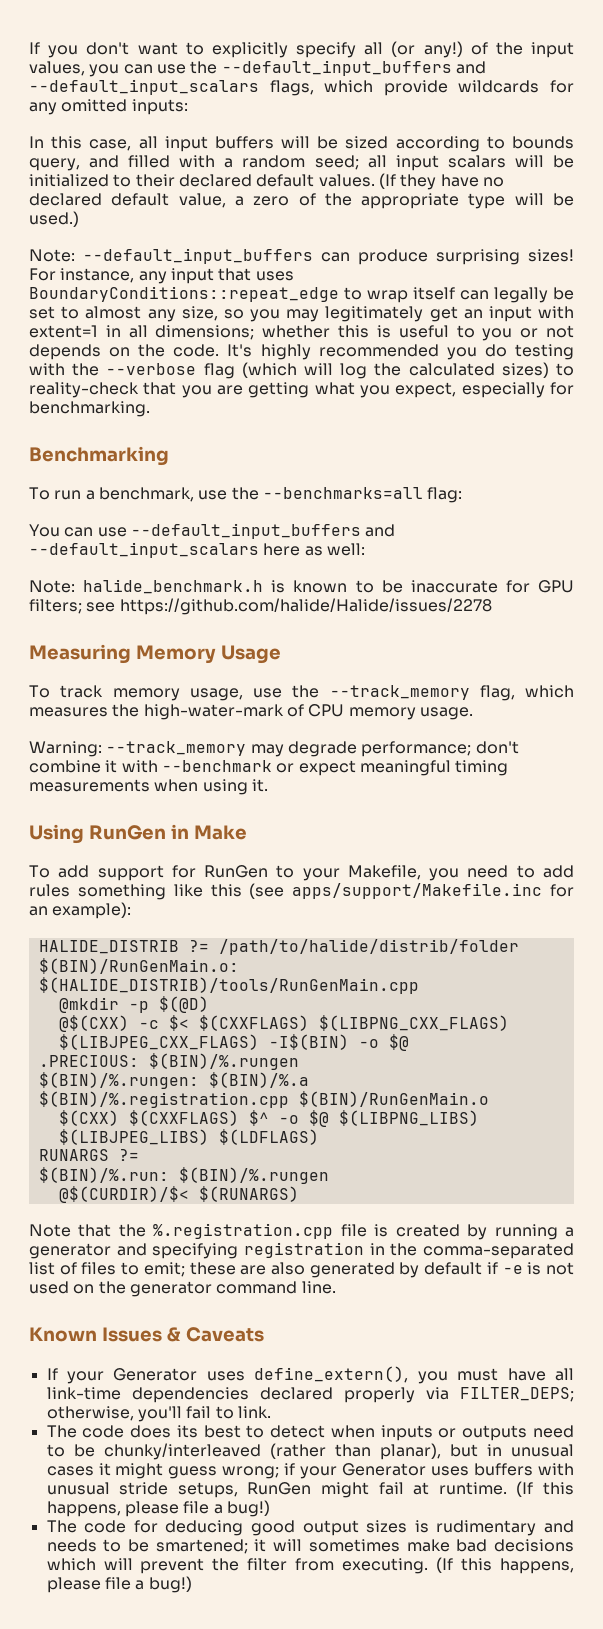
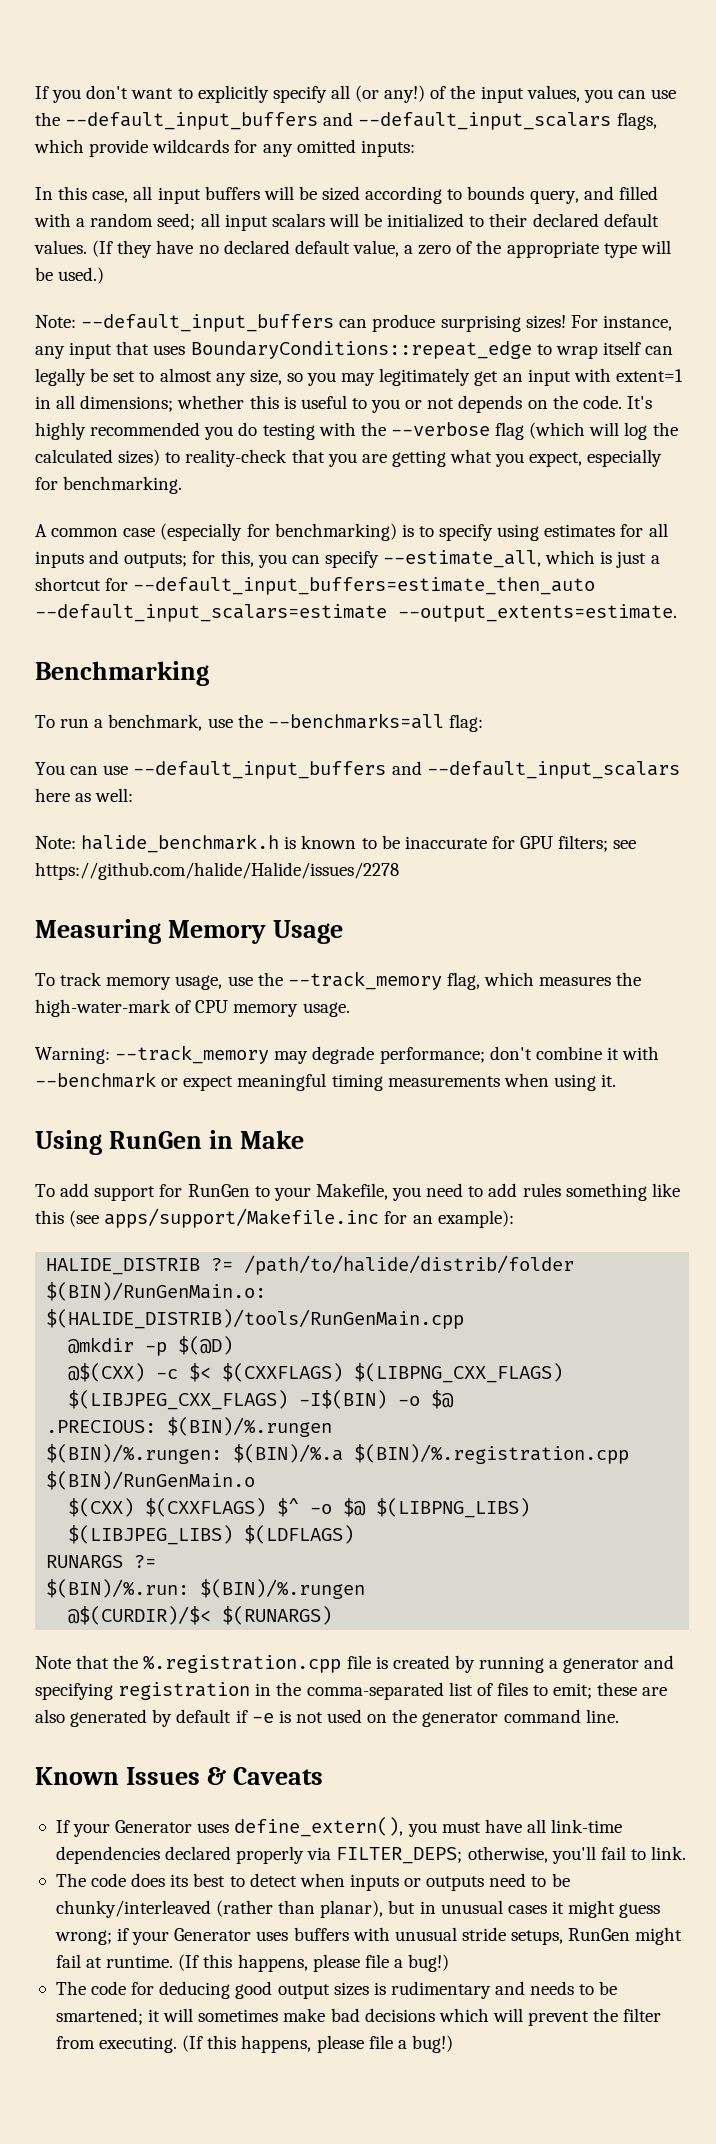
(150, 409) none -> [35,523,668,541] [35,550,660,568] [35,577,596,595] [35,604,677,622] // A common case (especially for benchmarking) is to specify using estimates for all inputs and outputs; for this, you can specify --estimate_all, which is just a shortcut for --default_input_buffers=estimate_then_auto --default_input_scalars=estimate --output_extents=estimate.

